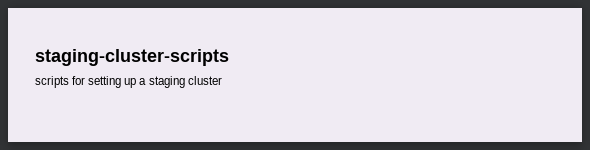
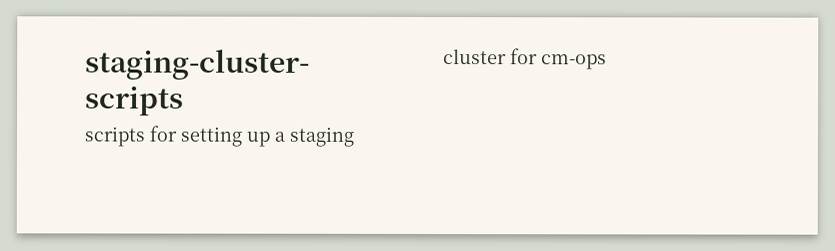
(222, 80) none -> [510,48,607,70] for cm-ops

